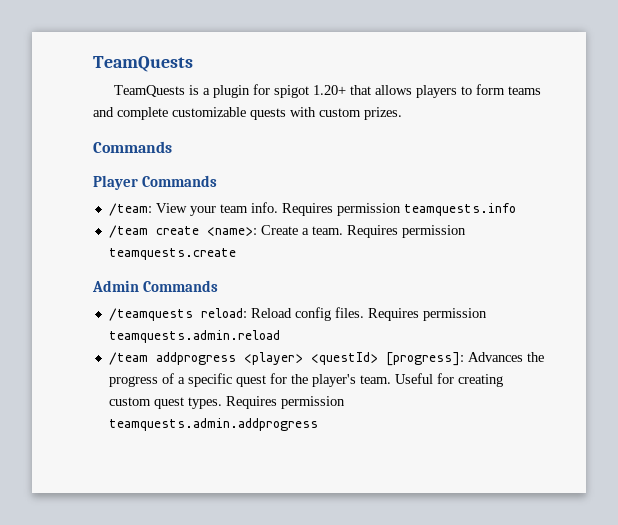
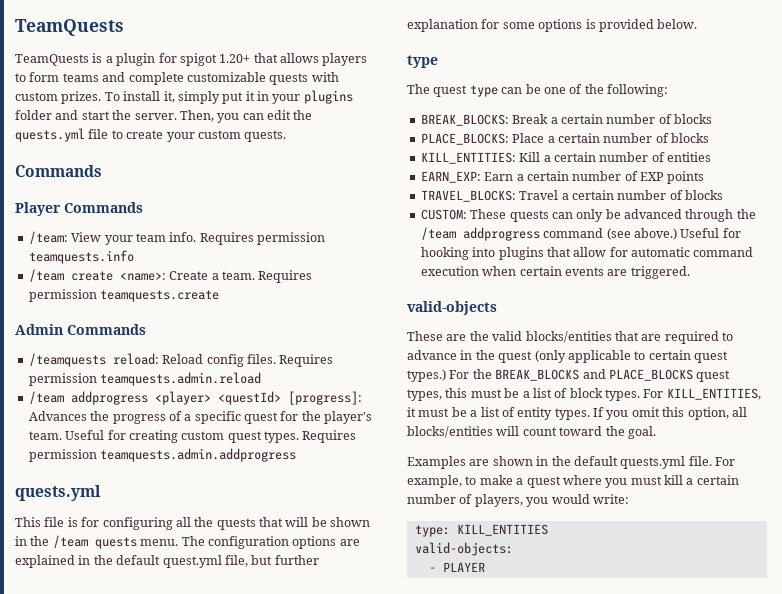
(402, 113) none -> [104,90,353,104] [15,110,313,123] [15,128,287,142] To install it, simply put it in your plugins folder and start the server. Then, you can edit the quests.yml file to create your custom quests.
(318, 424) none -> [15,485,101,501] [15,517,371,530] [15,535,360,549] [15,555,319,568] [407,19,698,32] [407,55,438,68] [407,84,668,97] [420,114,712,126] [420,133,709,145] [420,152,711,164] [420,171,705,184] [420,190,723,202] [420,209,756,222] [420,227,741,241] [420,247,754,260] [420,266,690,279] [407,301,497,315] [407,331,733,344] [407,350,728,363] [407,369,731,382] [407,388,761,401] [407,407,747,420] [407,426,656,439] [407,456,735,469] [407,475,739,488] [407,494,629,507] [414,524,548,537] [414,542,513,556] [428,562,485,572] // quests.yml // This file is for configuring all the quests that will be shown in the /team quests menu. The configuration options are explained in the default quest.yml file, but further explanation for some options is provided below. // type // The quest type can be one of the following: // BREAK_BLOCKS: Break a certain number of blocks // PLACE_BLOCKS: Place a certain number of blocks // KILL_ENTITIES: Kill a certain number of entities // EARN_EXP: Earn a certain number of EXP points // TRAVEL_BLOCKS: Travel a certain number of blocks // CUSTOM: These quests can only be advanced through the /team addprogress command (see above.) Useful for hooking into plugins that allow for automatic command execution when certain events are triggered. // valid-objects // These are the valid blocks/entities that are required to advance in the quest (only applicable to certain quest types.) For the BREAK_BLOCKS and PLACE_BLOCKS quest types, this must be a list of block types. For KILL_ENTITIES, it must be a list of entity types. If you omit this option, all blocks/entities will count toward the goal. // Examples are shown in the default quests.yml file. For example, to make a quest where you must kill a certain number of players, you would write: // type: KILL_ENTITIES // valid-objects: // - PLAYER

